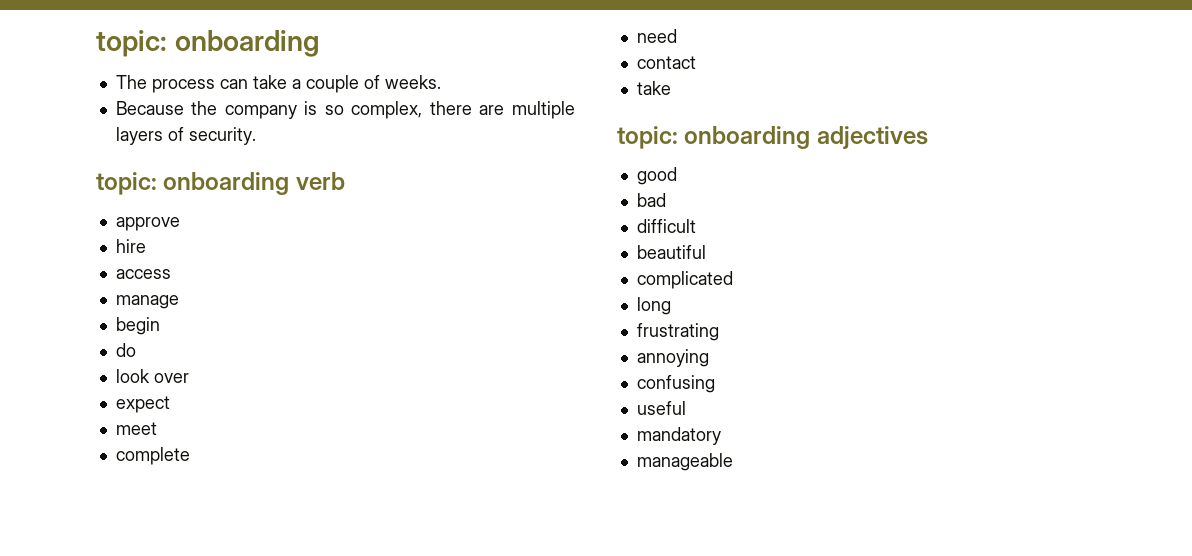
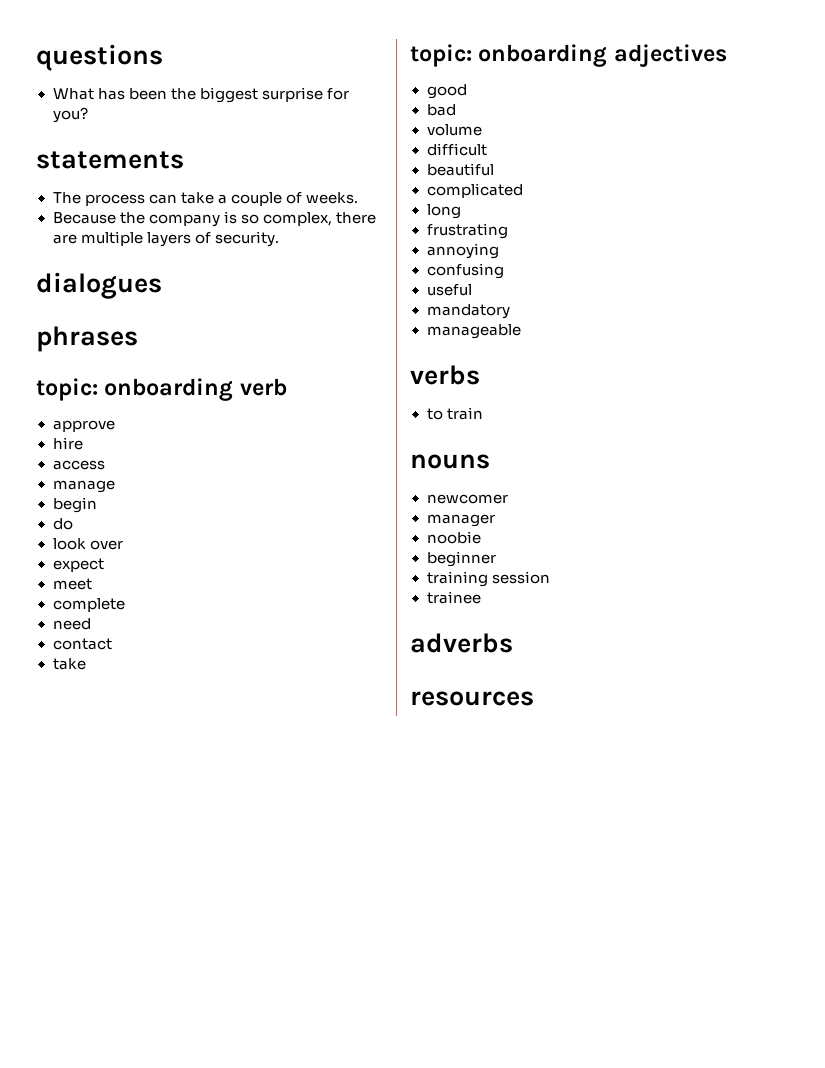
[96,30,319,57] topic: onboarding -> [36,44,163,71] [52,87,349,103] [52,107,88,123] [36,151,184,169] questions // What has been the biggest surprise for you? // statements
(256, 136) none -> [36,272,162,299] [36,326,138,352] // dialogues // phrases
(666, 200) none -> [426,124,482,136] // volume
(733, 462) none -> [410,365,480,385] [426,407,483,420] [410,454,490,469] [426,494,508,504] [426,514,495,527] [426,531,481,544] [426,551,496,567] [426,571,550,587] [426,591,481,604] [410,633,513,653] [410,691,534,706] // verbs // to train // nouns // newcomer // manager // noobie // beginner // training session // trainee // adverbs // resources

